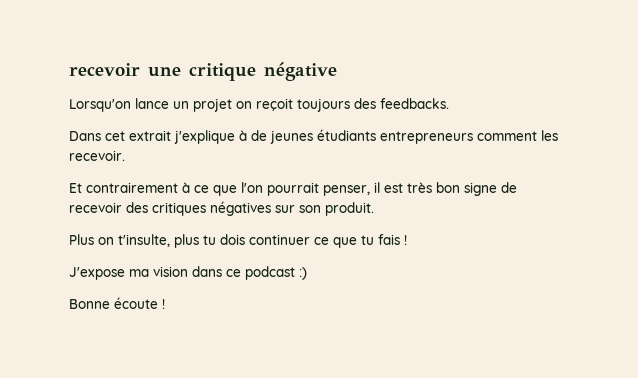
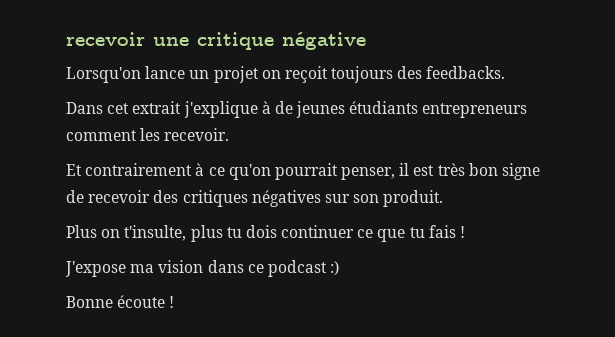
[213,182,263,196] que l'on -> [228,164,271,180] qu'on

